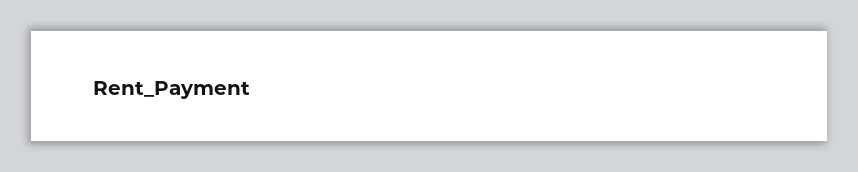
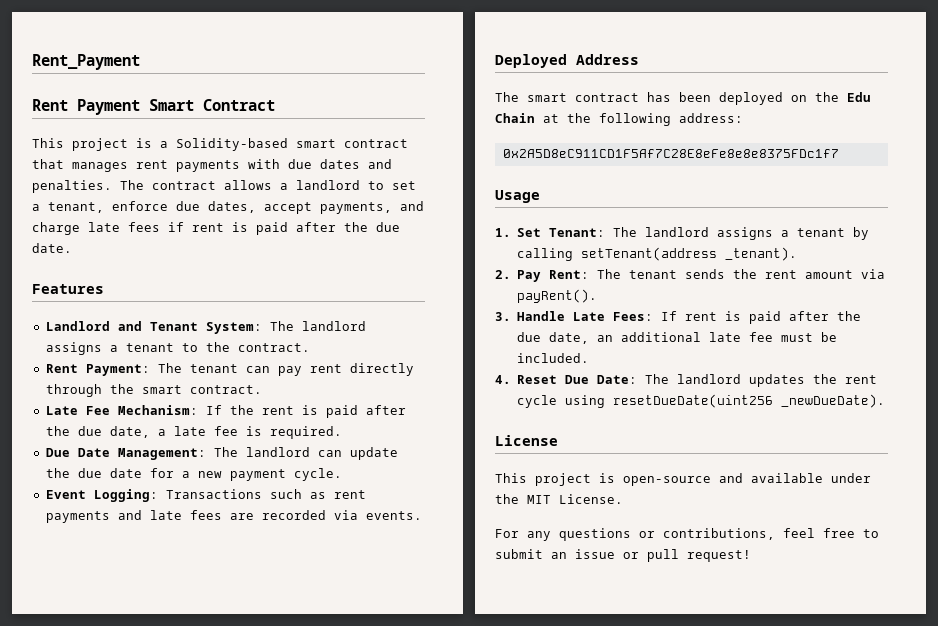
(250, 90) none -> [32,99,275,115] [32,138,408,151] [32,159,392,172] [32,180,416,193] [32,201,424,214] [32,222,400,235] [32,243,72,253] [32,284,104,294] [45,321,366,334] [45,342,310,355] [45,363,414,376] [45,384,262,397] [45,405,406,418] [45,426,342,439] [45,447,398,460] [45,468,342,481] [45,489,366,502] [45,510,422,523] [495,54,639,68] [495,92,871,105] [495,113,743,126] [502,149,839,158] [495,190,540,203] [495,227,870,240] [517,247,798,261] [495,269,886,282] [517,289,598,303] [495,311,862,324] [517,332,838,344] [517,353,590,363] [495,374,878,387] [517,394,886,408] [495,435,558,446] [495,473,871,486] [495,494,623,504] [495,528,879,541] [495,549,751,562] // Rent Payment Smart Contract // This project is a Solidity-based smart contract that manages rent payments with due dates and penalties. The contract allows a landlord to set a tenant, enforce due dates, accept payments, and charge late fees if rent is paid after the due date. // Features // Landlord and Tenant System: The landlord assigns a tenant to the contract. // Rent Payment: The tenant can pay rent directly through the smart contract. // Late Fee Mechanism: If the rent is paid after the due date, a late fee is required. // Due Date Management: The landlord can update the due date for a new payment cycle. // Event Logging: Transactions such as rent payments and late fees are recorded via events. // Deployed Address // The smart contract has been deployed on the Edu Chain at the following address: // 0x2A5D8eC911CD1F5Af7C28E8eFe8e8e8375FDc1f7 // Usage // 1. Set Tenant: The landlord assigns a tenant by calling setTenant(address _tenant). // 2. Pay Rent: The tenant sends the rent amount via payRent(). // 3. Handle Late Fees: If rent is paid after the due date, an additional late fee must be included. // 4. Reset Due Date: The landlord updates the rent cycle using resetDueDate(uint256 _newDueDate). // License // This project is open-source and available under the MIT License. // For any questions or contributions, feel free to submit an issue or pull request!

